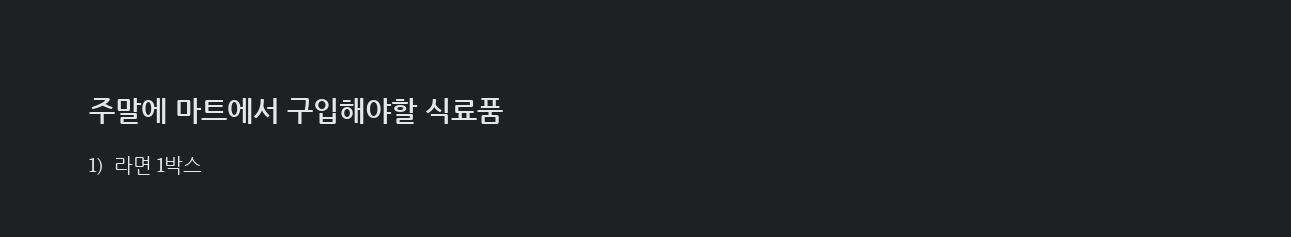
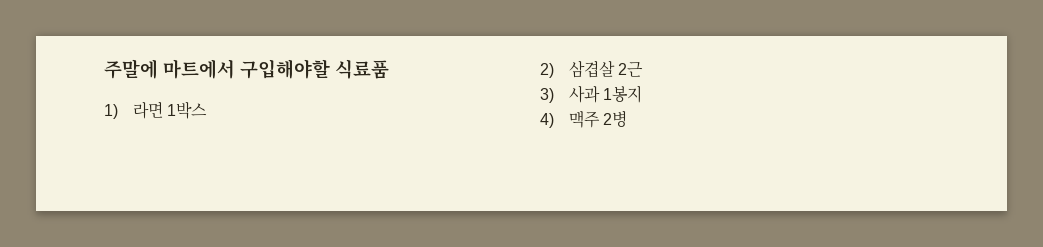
(203, 165) none -> [540,60,644,78] [540,85,643,103] [540,110,628,128] // 2) 삼겹살 2근 // 3) 사과 1봉지 // 4) 맥주 2병

